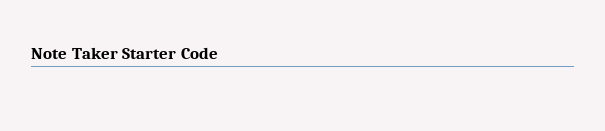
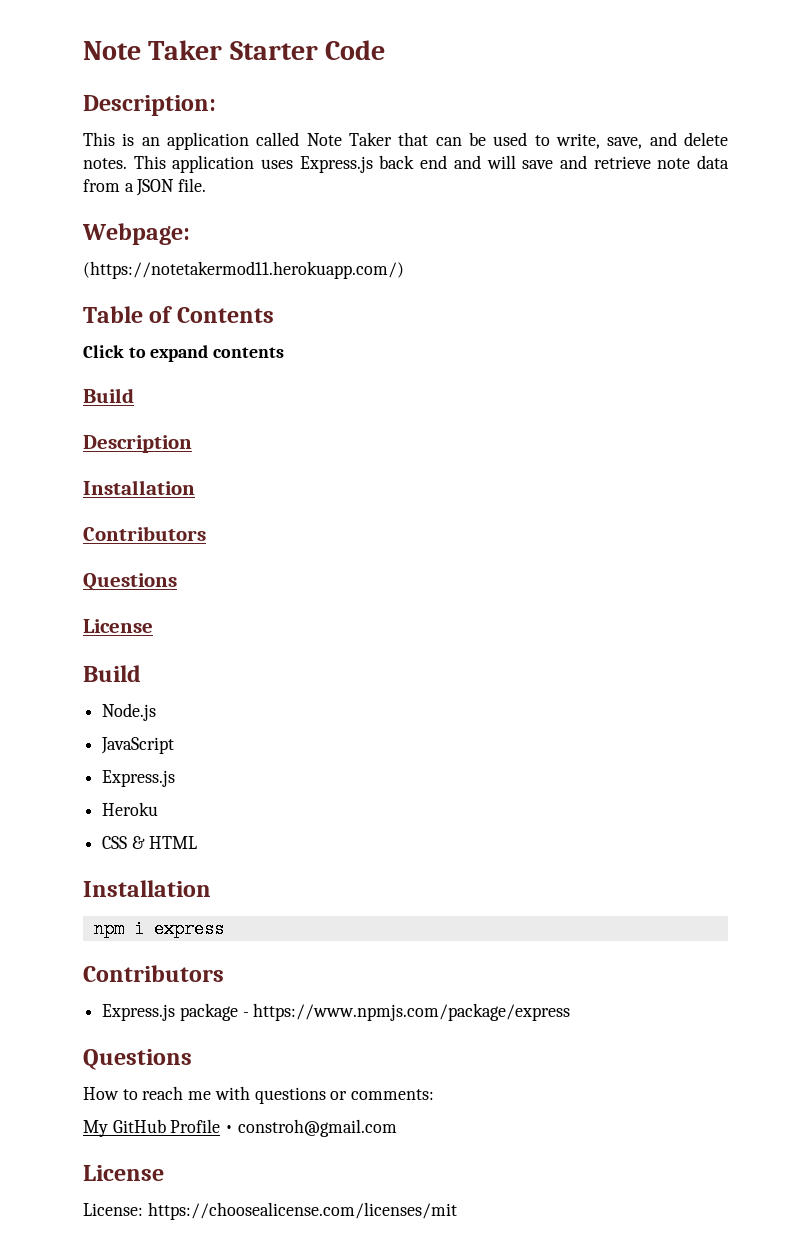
(218, 53) none -> [83,95,216,116] [83,132,728,150] [83,155,729,173] [83,178,207,196] [82,223,190,245] [83,261,404,279] [83,306,274,323] [83,345,285,362] [83,388,134,403] [83,435,192,453] [83,480,195,495] [83,526,206,541] [83,573,177,591] [83,619,153,633] [83,665,141,682] [102,703,157,721] [101,737,175,754] [102,770,176,787] [102,802,159,816] [102,836,197,849] [83,880,211,897] [93,920,224,938] [83,965,224,982] [102,1003,571,1021] [83,1049,192,1070] [83,1086,435,1104] [83,1119,397,1137] [83,1165,164,1181] [83,1202,457,1220] // Description: // This is an application called Note Taker that can be used to write, save, and delete notes. This application uses Express.js back end and will save and retrieve note data from a JSON file. // Webpage: // (https://notetakermod11.herokuapp.com/) // Table of Contents // Click to expand contents // Build // Description // Installation // Contributors // Questions // License // Build // Node.js // JavaScript // Express.js // Heroku // CSS & HTML // Installation // npm i express // Contributors // Express.js package - https://www.npmjs.com/package/express // Questions // How to reach me with questions or comments: // My GitHub Profile • constroh@gmail.com // License // License: https://choosealicense.com/licenses/mit

